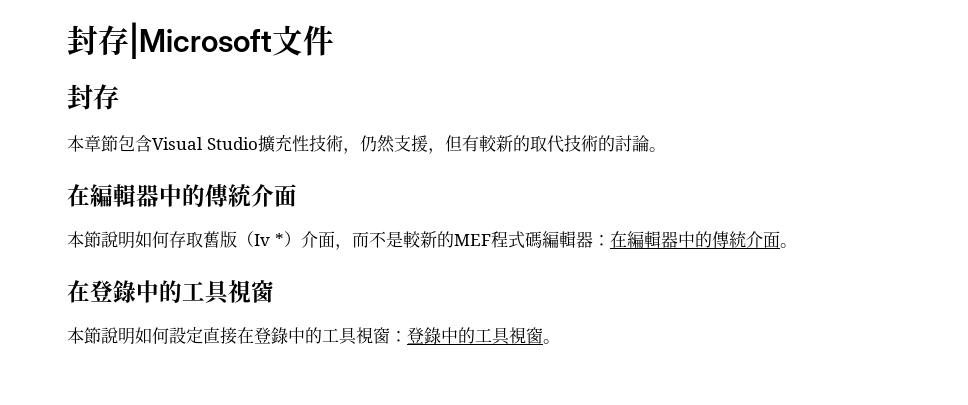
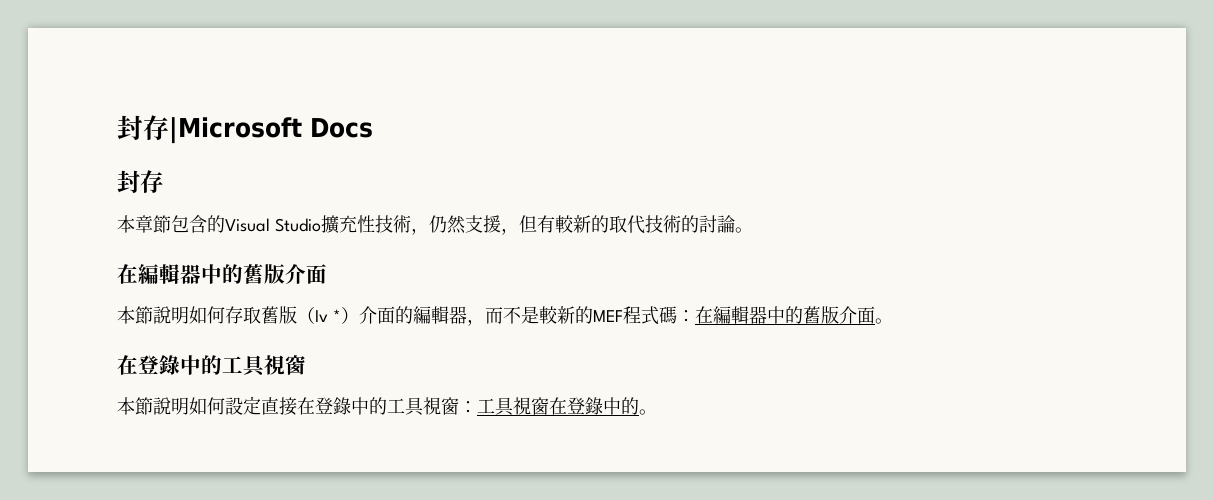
[272,25,334,56] 文件 -> [310,118,373,138] Docs
(152, 143) none -> [207,215,225,233] 的
[205,184,252,207] 傳統 -> [243,264,285,284] 舊版
(335, 239) none -> [394,306,467,324] 的編輯器
[541,231,593,248] 編輯器 -> (677, 315) none
[711,231,746,248] 傳統 -> [802,306,839,324] 舊版
[407,327,543,345] 登錄中的工具視窗 -> [477,397,639,416] 工具視窗在登錄中的

